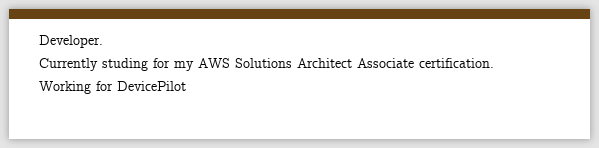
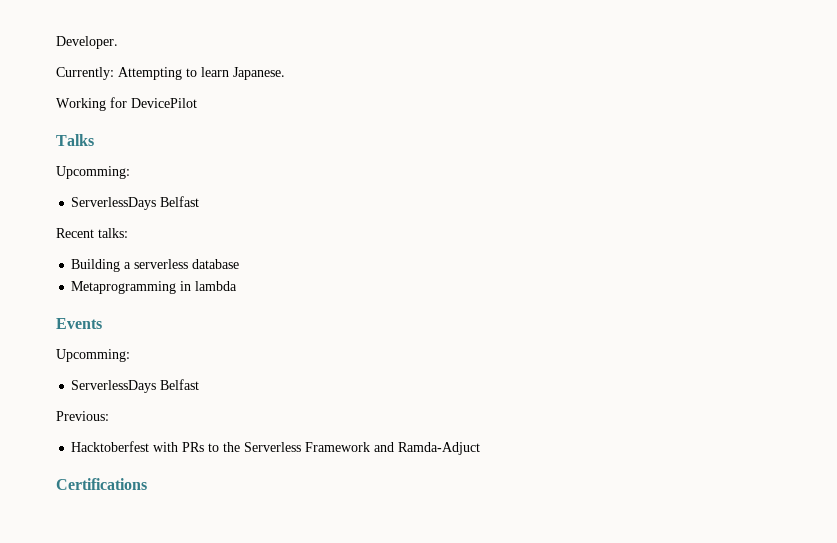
[39,58,494,71] [39,81,186,94] Currently studing for my AWS Solutions Architect Associate certification. // Working for DevicePilot -> [56,67,285,80] [56,97,197,111] [56,134,94,146] [56,166,130,179] [71,196,200,210] [56,228,128,238] [71,259,240,272] [71,281,238,294] [56,318,102,329] [56,349,130,362] [71,379,200,393] [56,411,109,421] [71,441,481,455] [56,478,147,490] Currently: Attempting to learn Japanese. // Working for DevicePilot // Talks // Upcomming: // ServerlessDays Belfast // Recent talks: // Building a serverless database // Metaprogramming in lambda // Events // Upcomming: // ServerlessDays Belfast // Previous: // Hacktoberfest with PRs to the Serverless Framework and Ramda-Adjuct // Certifications

